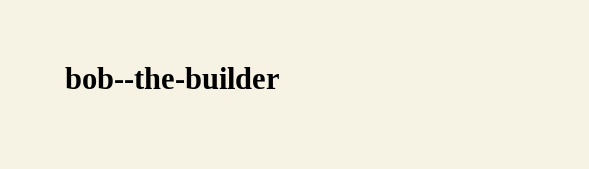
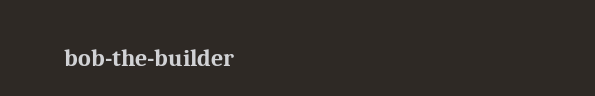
[65,67,280,89] bob--the-builder -> [64,49,234,66] bob-the-builder

